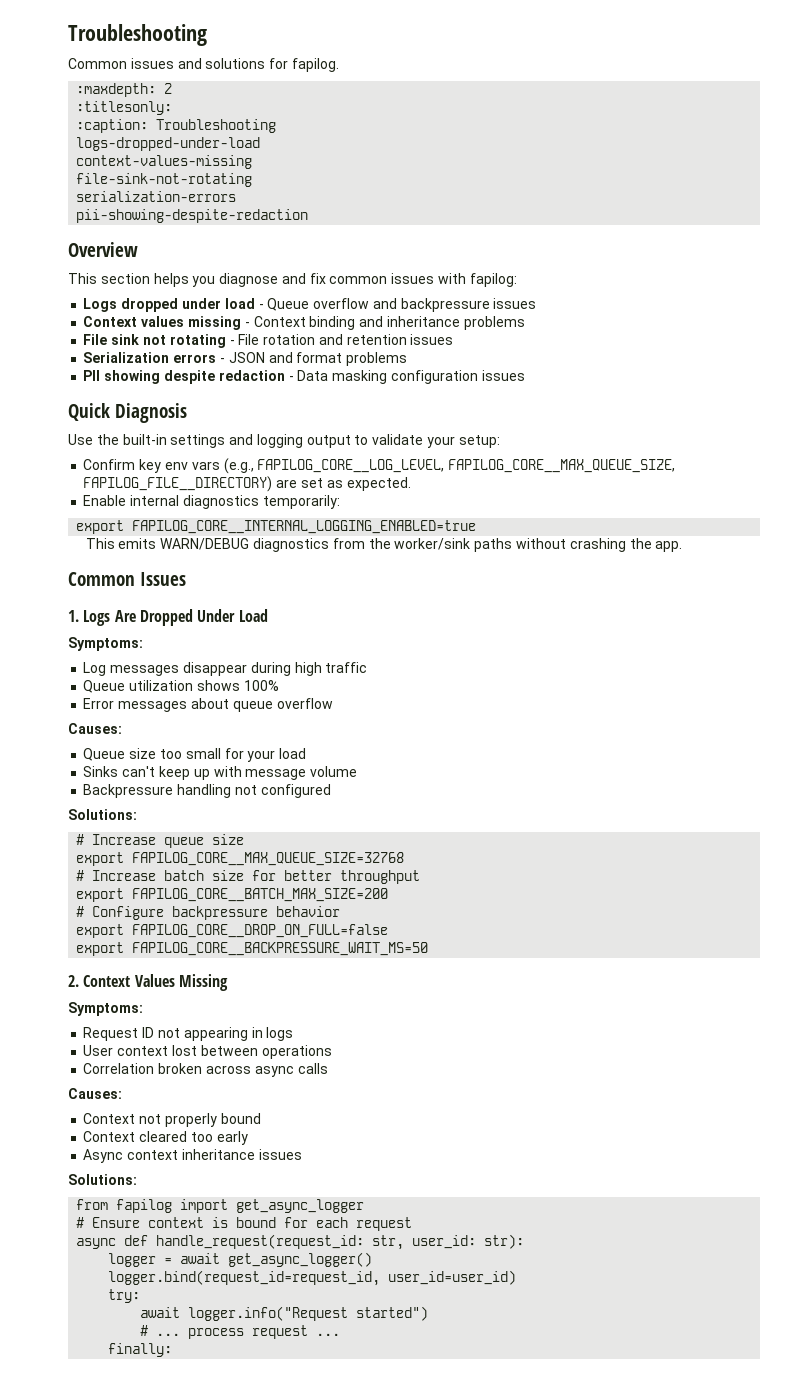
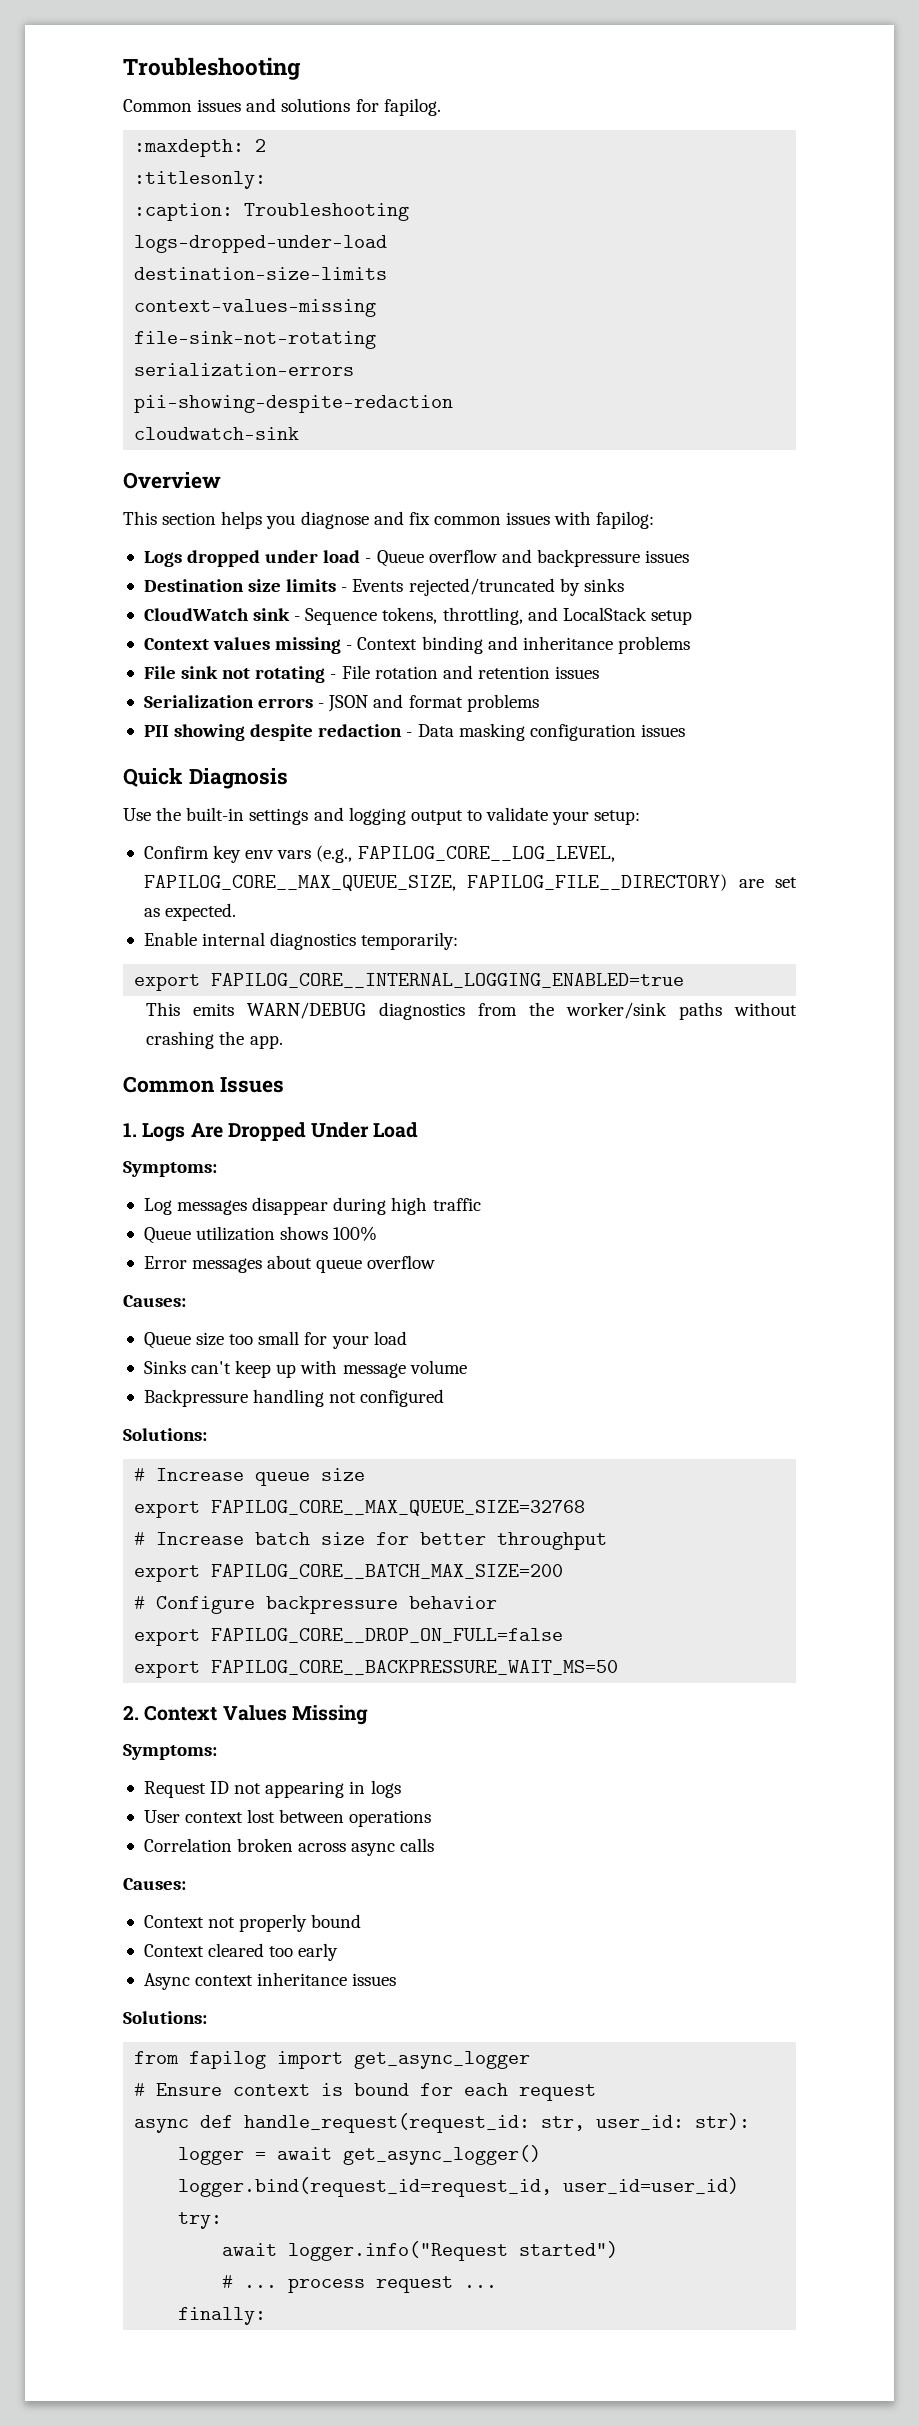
(261, 144) none -> [134,267,388,280] // destination-size-limits
(309, 216) none -> [134,427,300,440] // cloudwatch-sink
(537, 303) none -> [143,578,624,596] [143,607,692,625] // Destination size limits - Events rejected/truncated by sinks // CloudWatch sink - Sequence tokens, throttling, and LocalStack setup

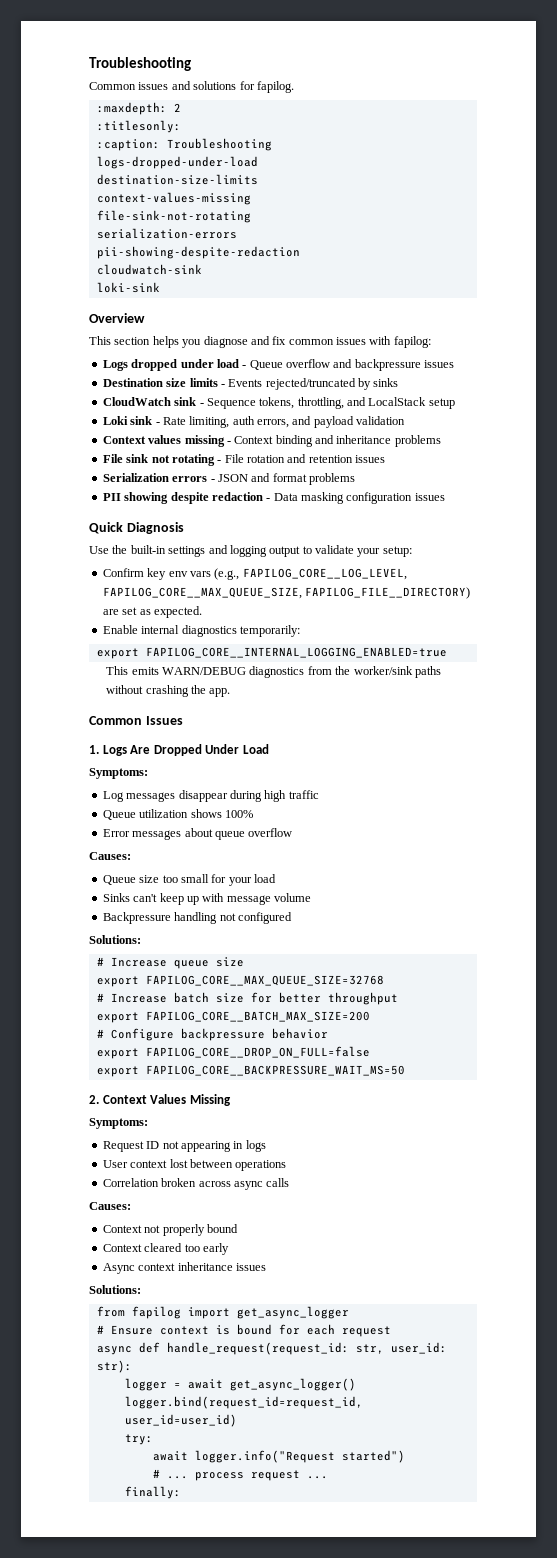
(300, 433) none -> [96,282,160,293] // loki-sink
(692, 617) none -> [102,416,406,428] // Loki sink - Rate limiting, auth errors, and payload validation

